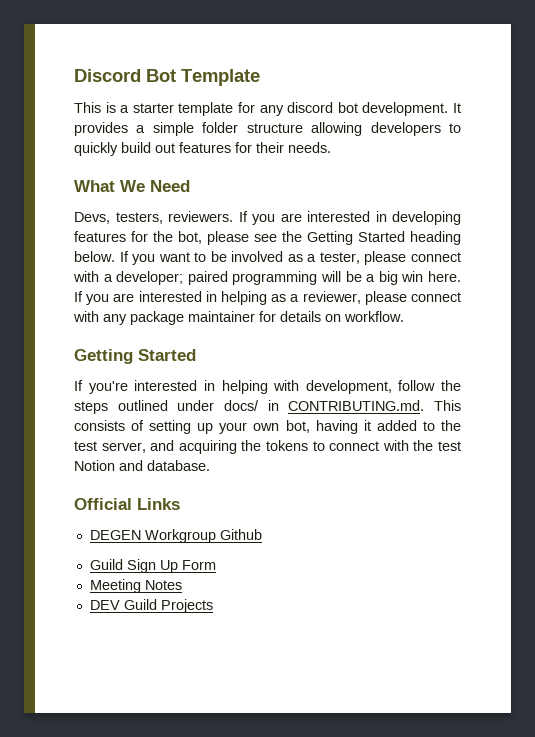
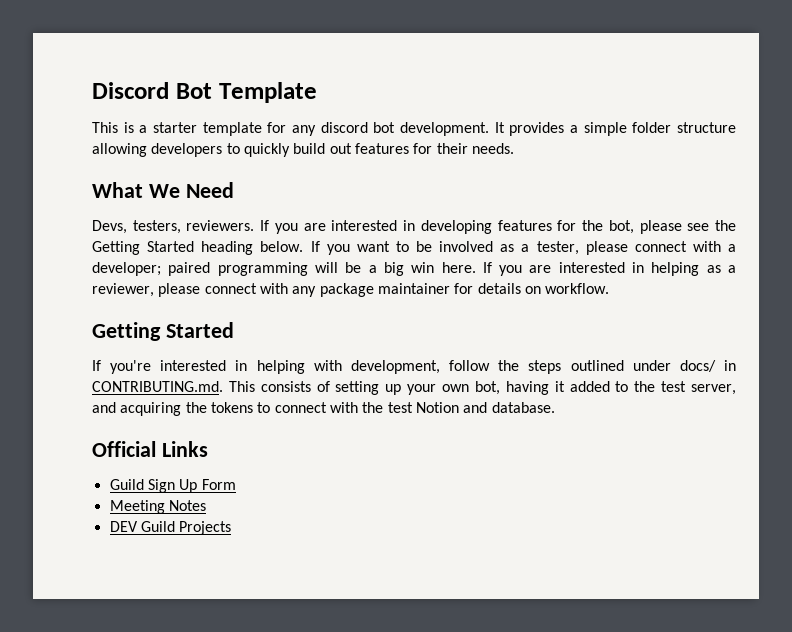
[89,529,262,543] // DEGEN Workgroup Github -> (208, 449) none

